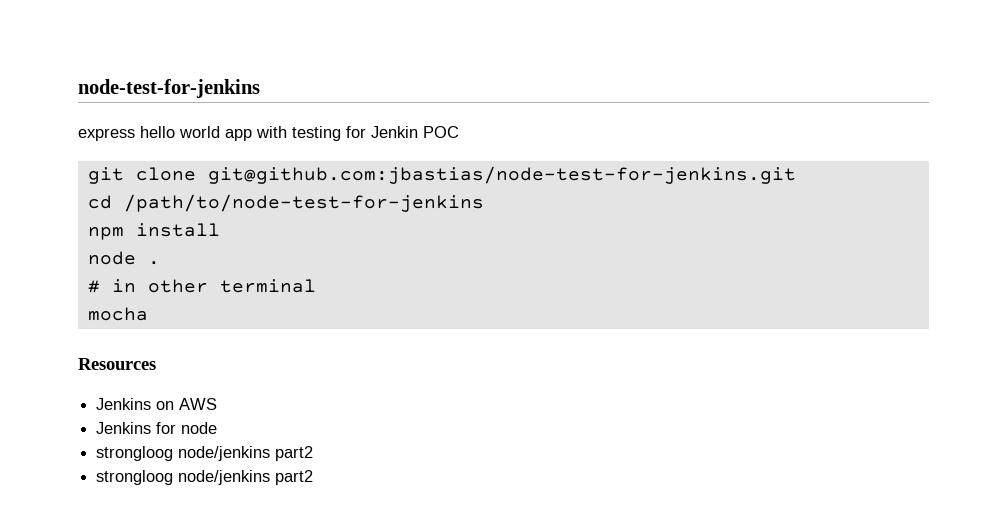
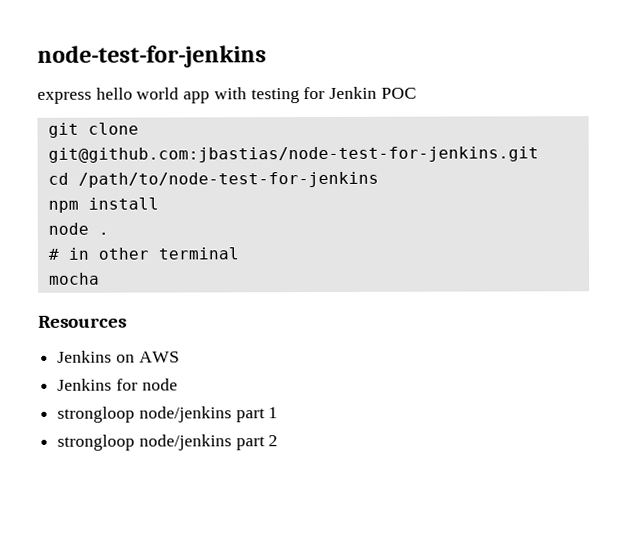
[96,446,314,461] [96,470,314,485] strongloog node/jenkins part2 // strongloog node/jenkins part2 -> [57,406,279,423] [57,434,279,451] strongloop node/jenkins part 1 // strongloop node/jenkins part 2

